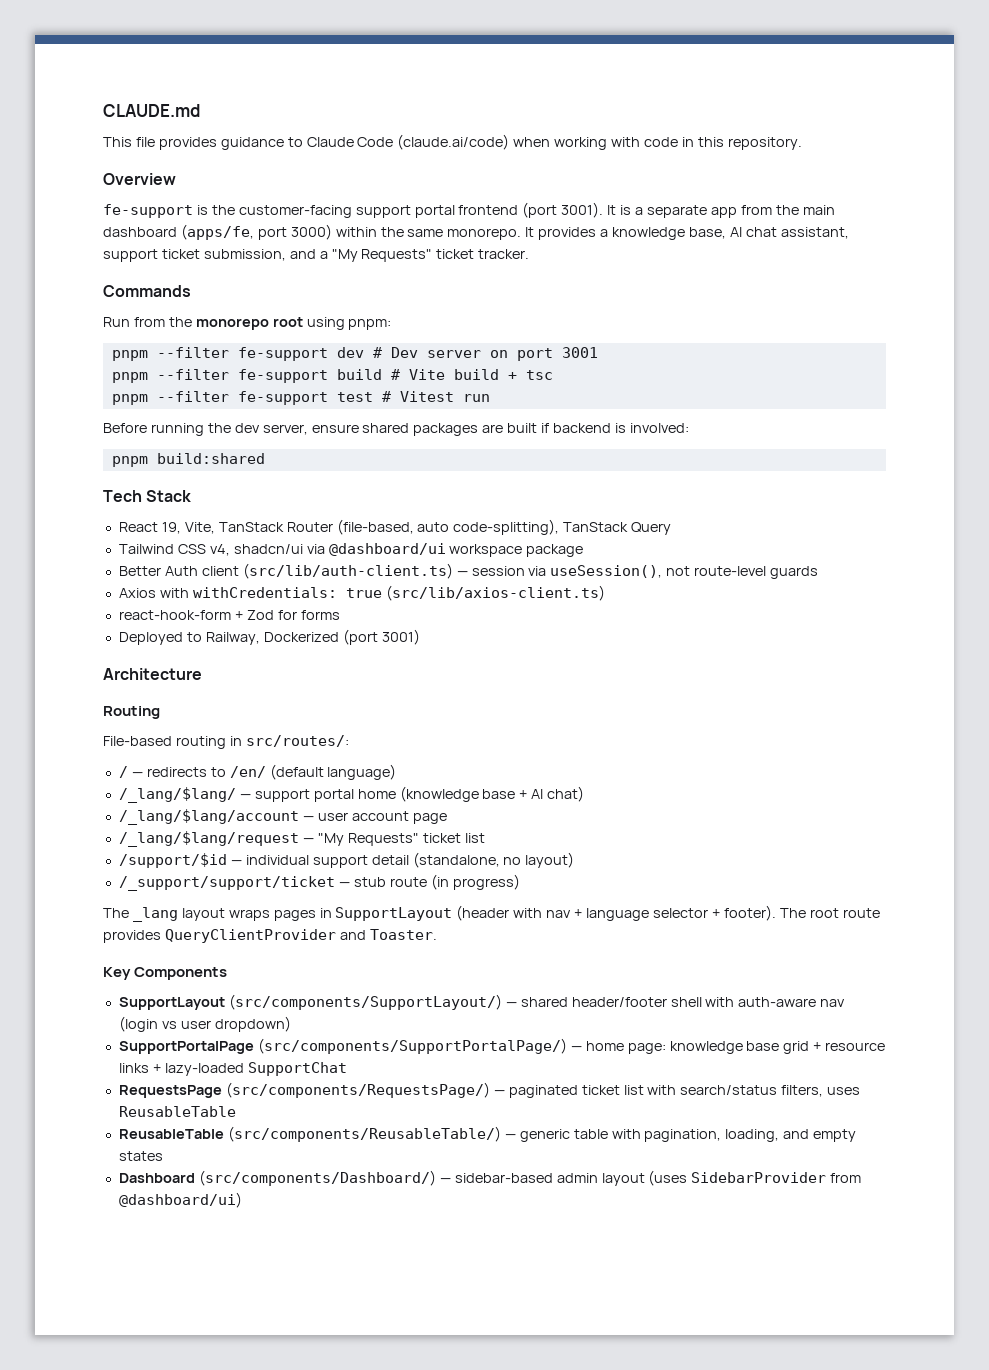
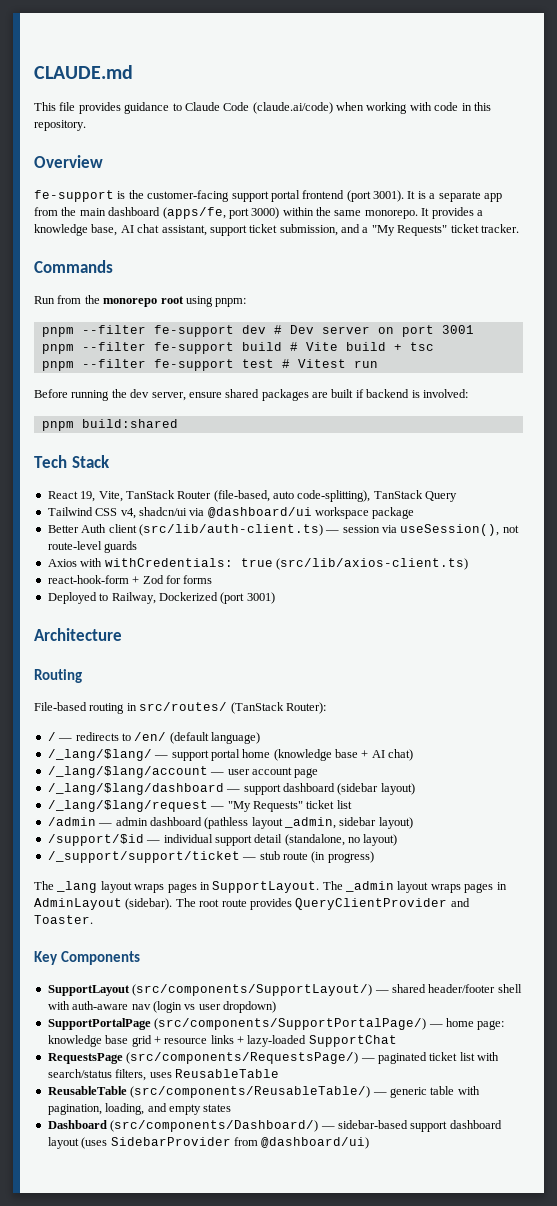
[245,735,349,747] src/routes/: -> [139,702,326,714] src/routes/ (TanStack Router):
(447, 818) none -> [47,783,415,795] // /_lang/$lang/dashboard — support dashboard (sidebar layout)
(485, 838) none -> [47,817,413,829] // /admin — admin dashboard (pathless layout _admin, sidebar layout)
[335,905,776,921] SupportLayout (header with nav + language selector + footer). -> [212,881,507,893] [34,898,173,910] SupportLayout. The _admin layout wraps pages in AdminLayout (sidebar).
[556,1173,598,1183] admin -> [410,1120,502,1132] support dashboard

